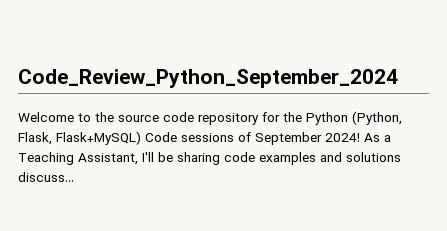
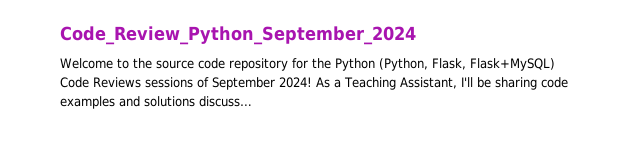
(177, 137) none -> [93,77,141,88] Reviews

